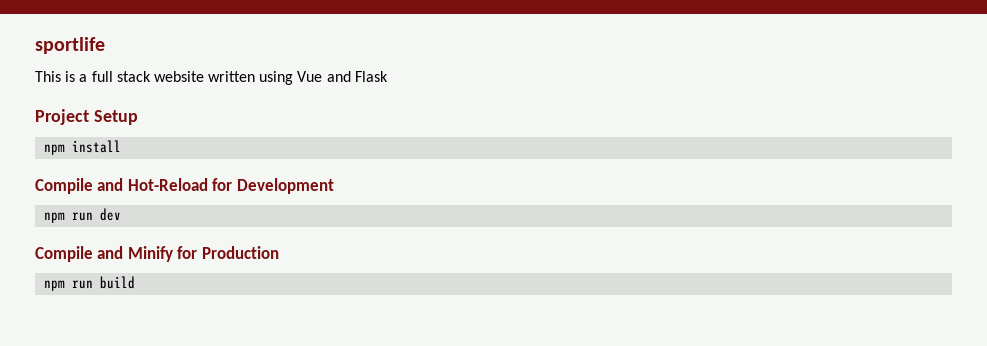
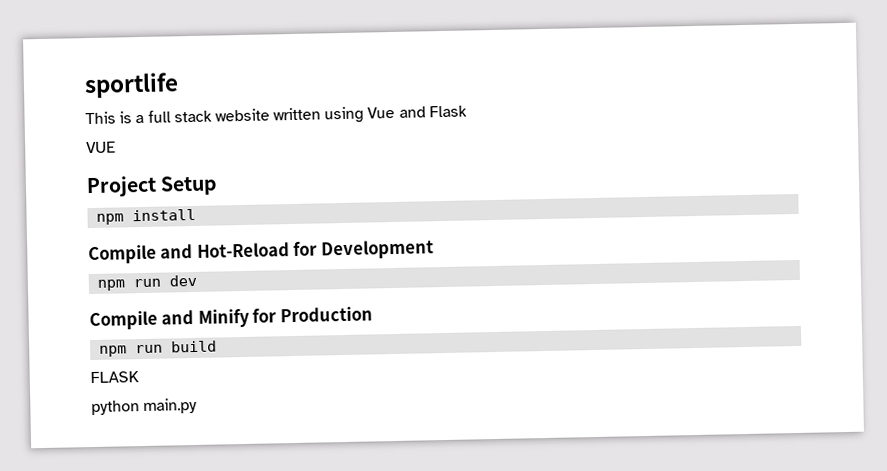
(388, 76) none -> [86,141,116,154] // VUE
(136, 282) none -> [90,371,139,384] [91,397,198,416] // FLASK // python main.py

